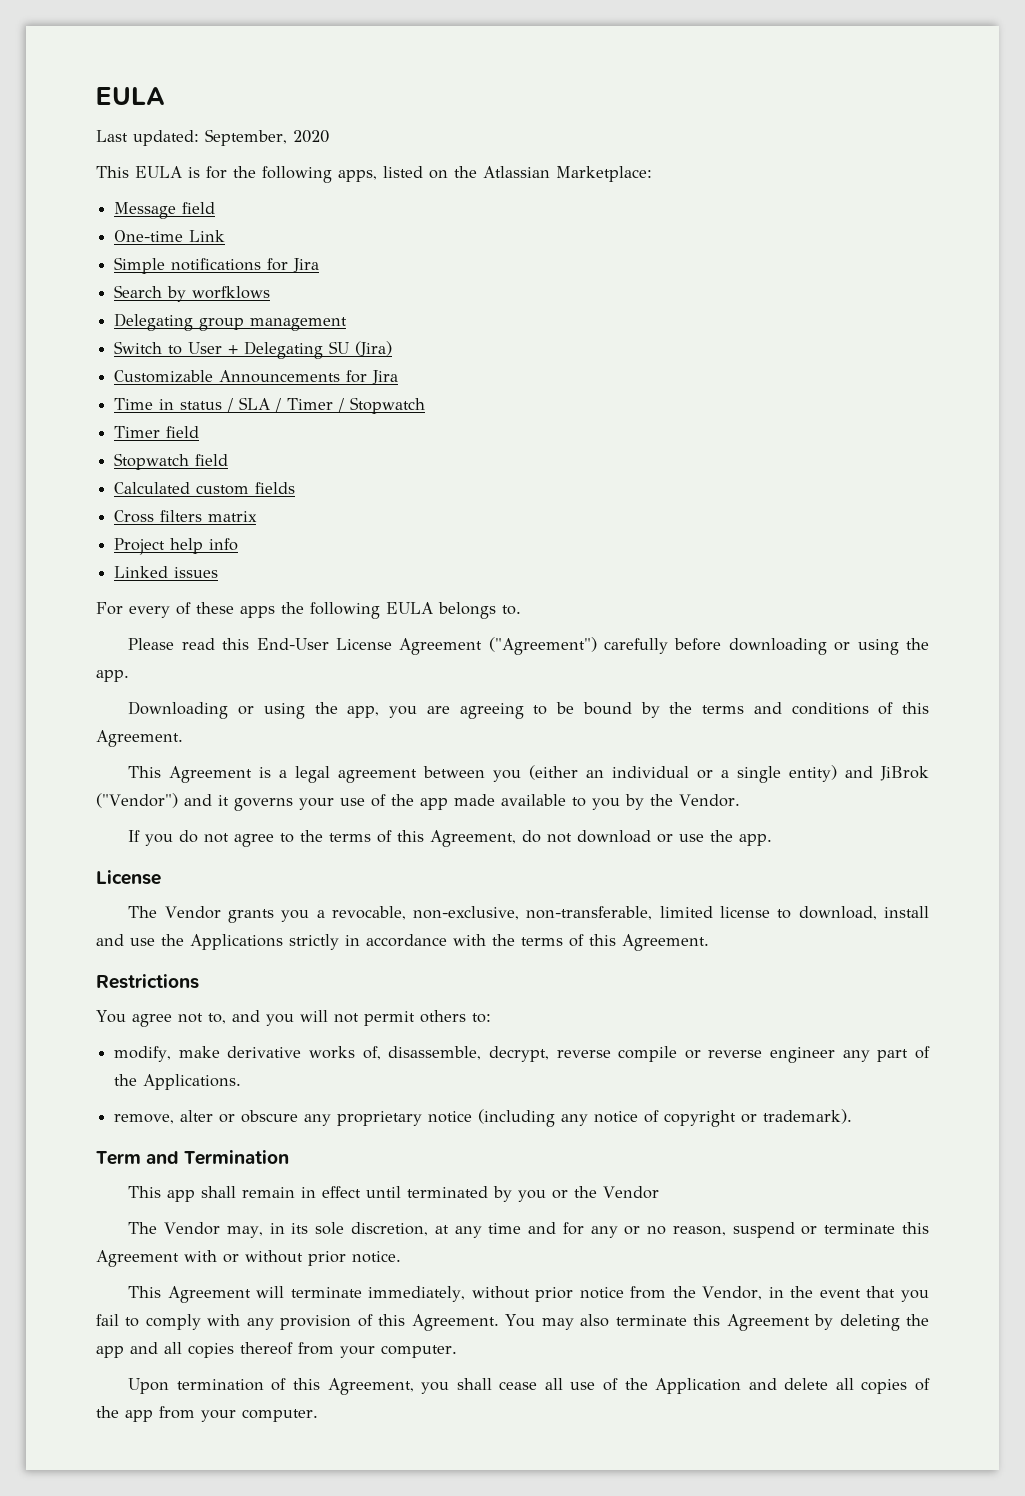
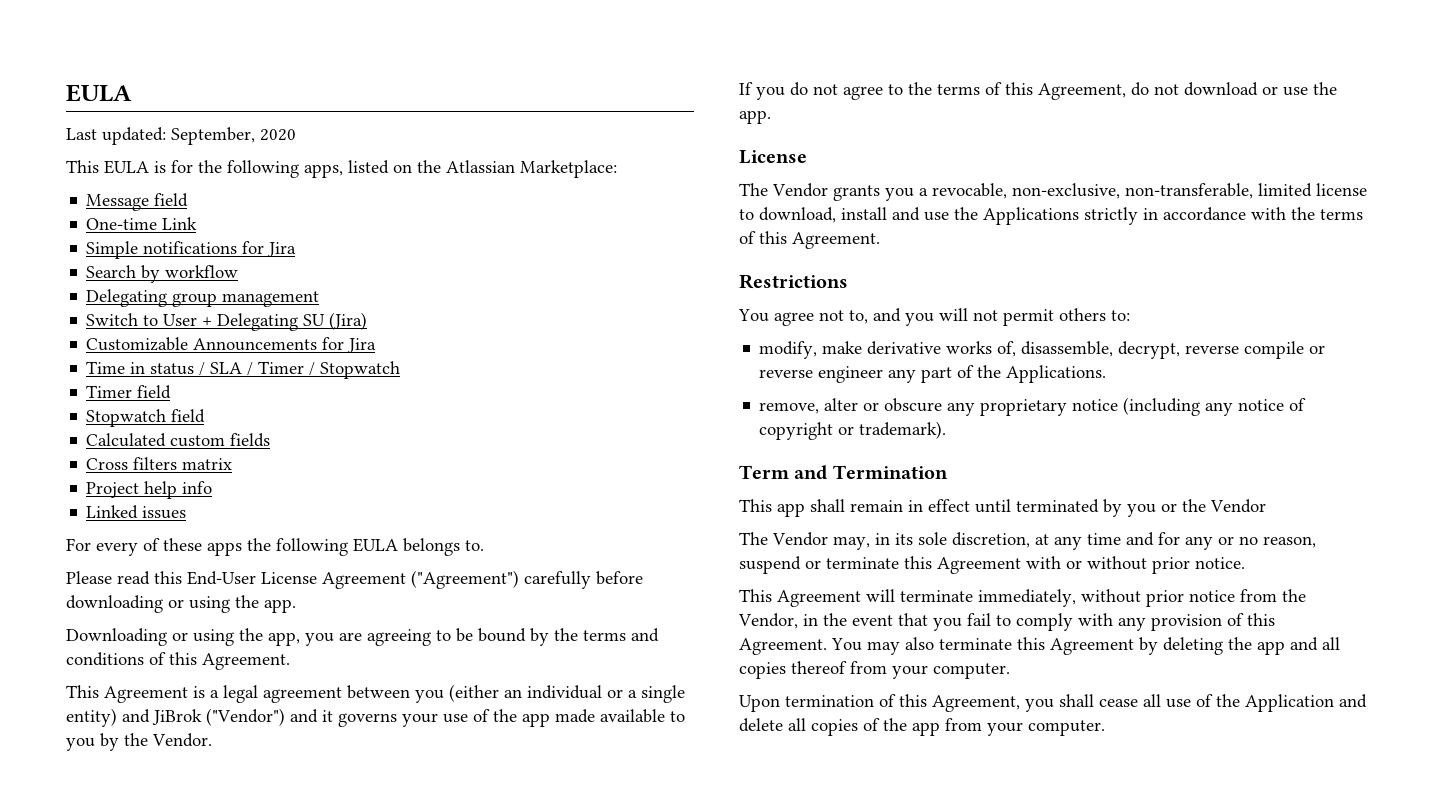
[192,286,271,299] worfklows -> [165,265,239,278] workflow

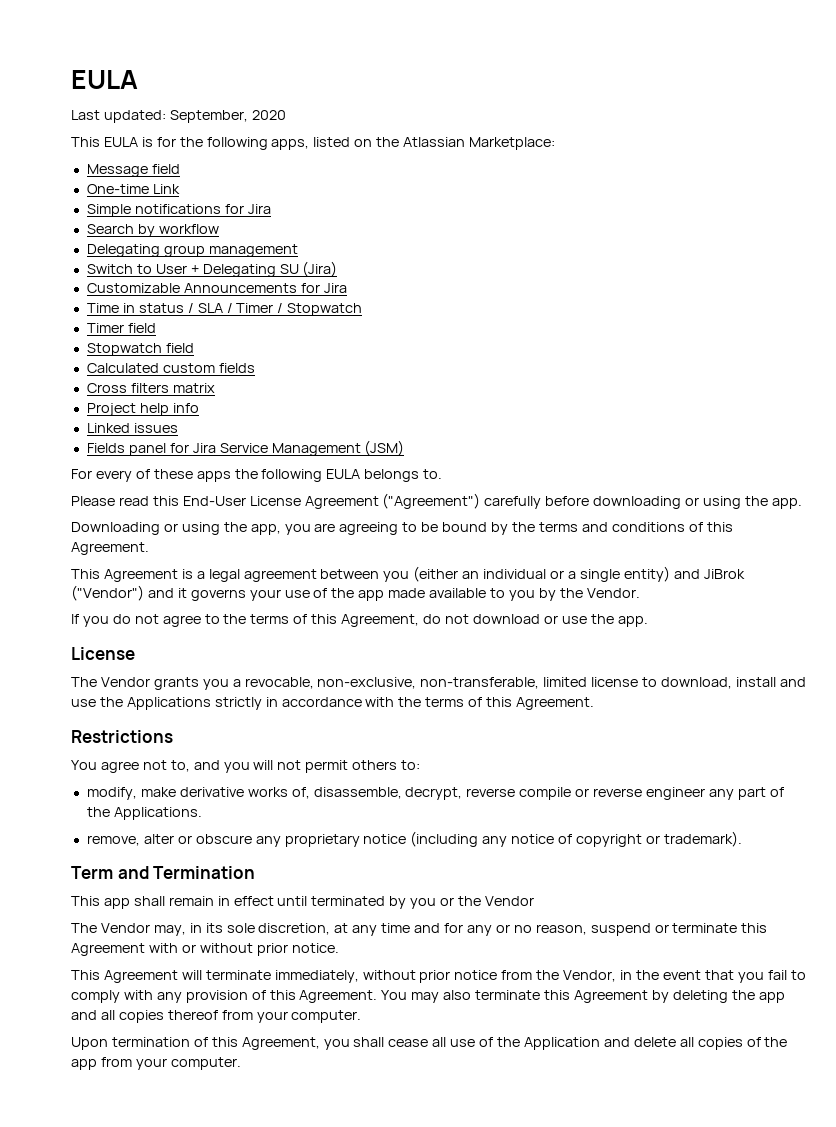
(187, 512) none -> [86,440,405,456] // Fields panel for Jira Service Management (JSM)

